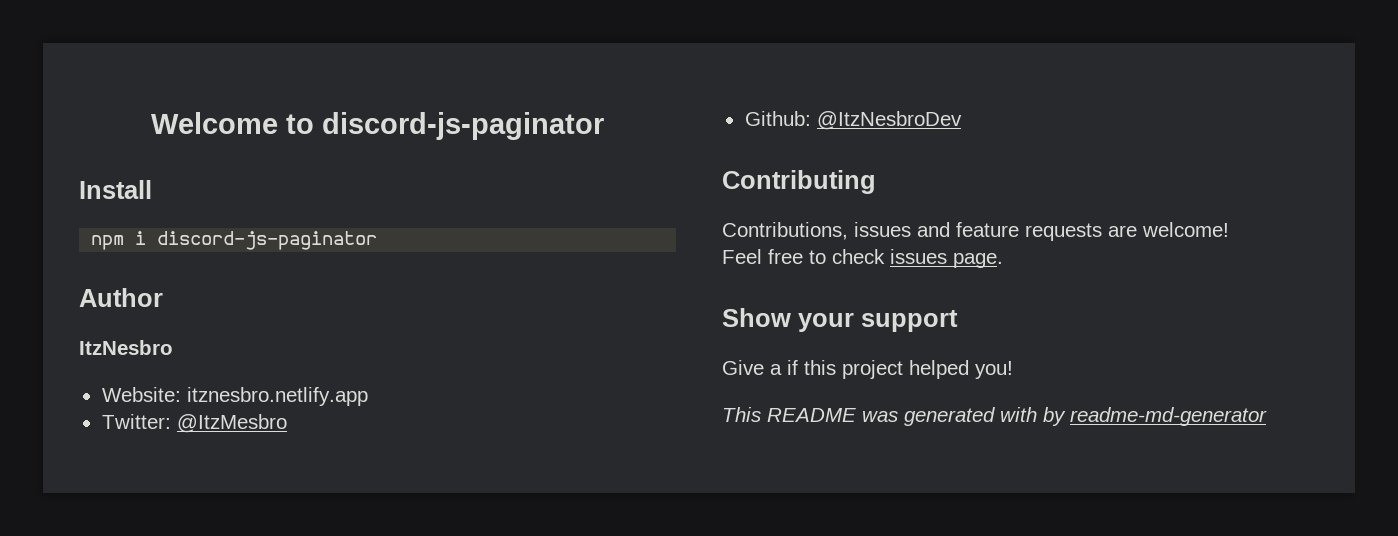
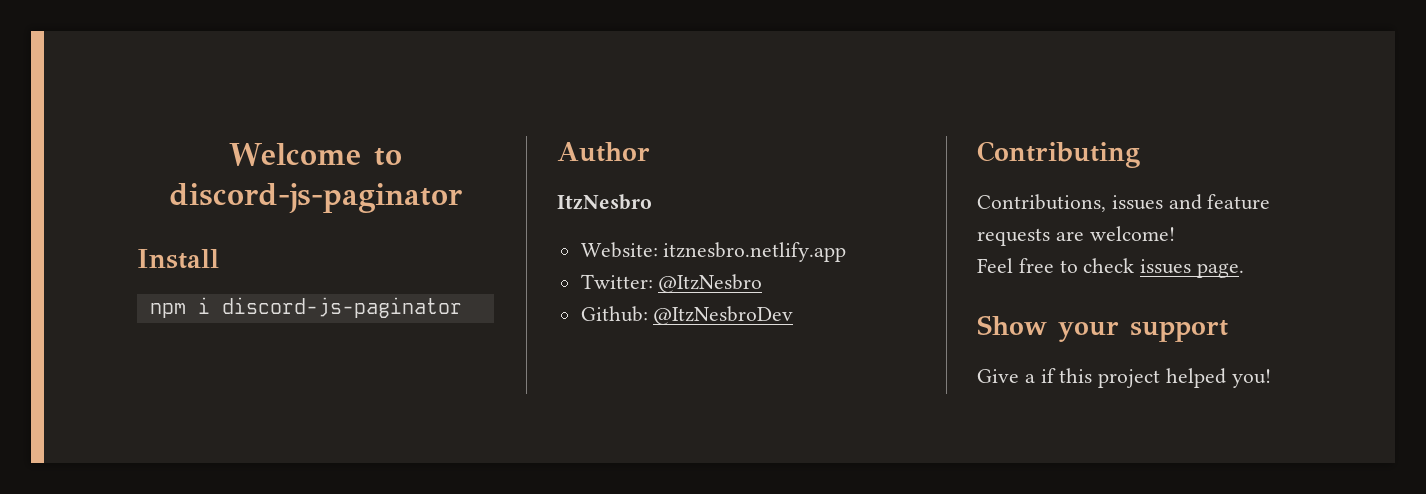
[176,414,287,433] @ItzMesbro -> [658,274,763,293] @ItzNesbro
[722,407,1267,426] // This README was generated with by readme-md-generator -> (1271, 378) none

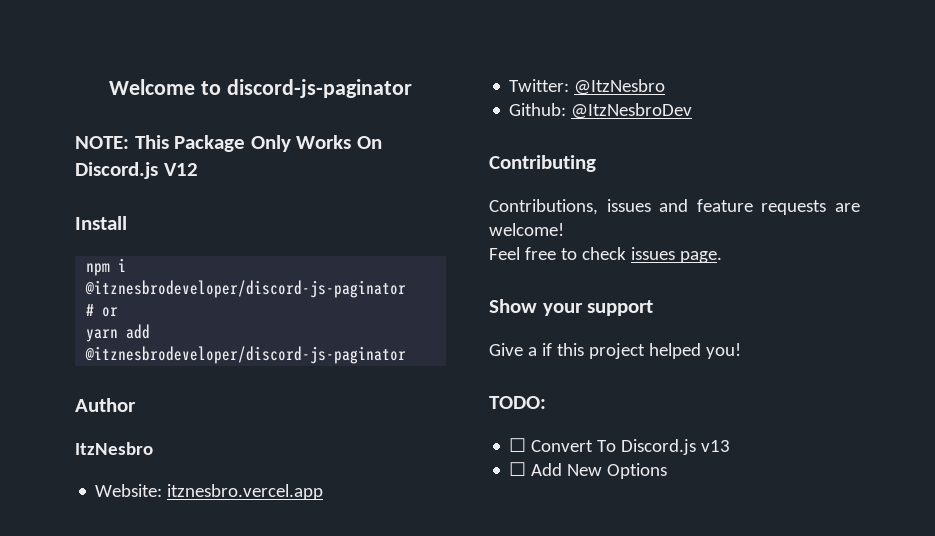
[137,249,219,269] [149,297,462,318] Install // npm i discord-js-paginator -> [75,135,382,152] [75,162,198,179] [75,216,127,230] [86,258,127,276] [85,280,407,298] [86,304,119,317] [86,324,151,342] [85,346,407,364] NOTE: This Package Only Works On Discord.js V12 // Install // npm i @itznesbrodeveloper/discord-js-paginator // # or // yarn add @itznesbrodeveloper/discord-js-paginator
[663,242,847,262] itznesbro.netlify.app -> [167,484,324,500] itznesbro.vercel.app
(1271, 378) none -> [489,396,546,409] [509,438,731,455] [509,462,668,479] // TODO: // ☐ Convert To Discord.js v13 // ☐ Add New Options

